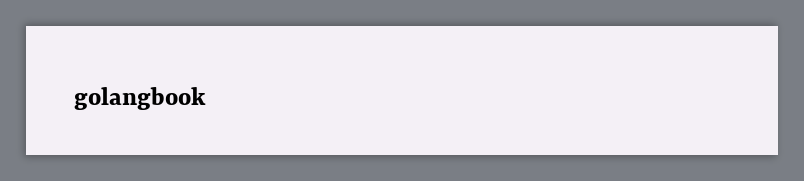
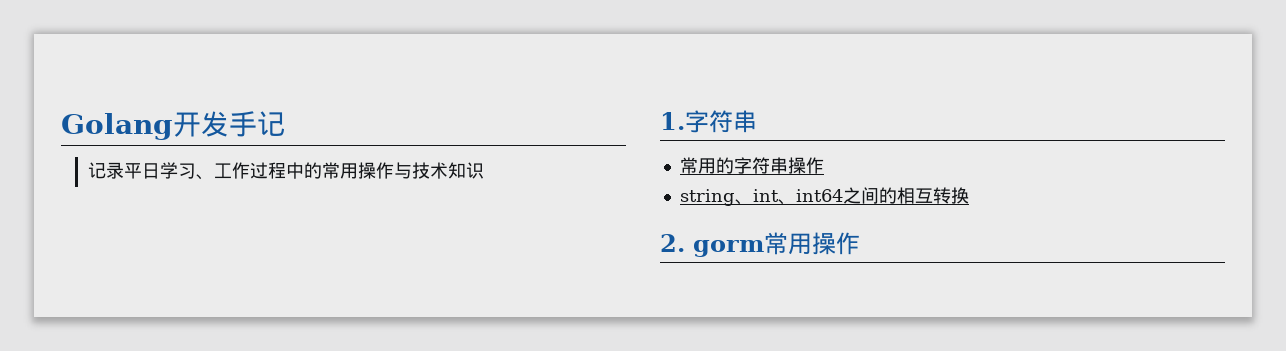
[74,87,206,110] golangbook -> [61,111,285,140] [87,162,484,180] [660,110,757,133] [679,157,824,174] [679,187,969,206] [660,232,860,257] Golang开发手记 // 记录平日学习、工作过程中的常用操作与技术知识 // 1.字符串 // 常用的字符串操作 // string、int、int64之间的相互转换 // 2. gorm常用操作

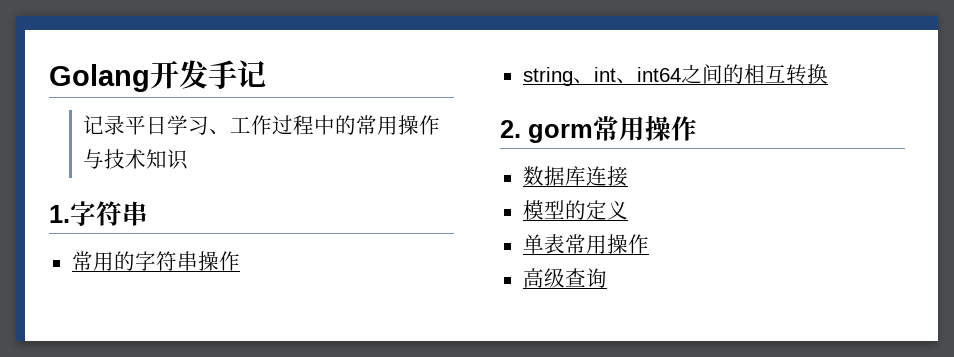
(860, 243) none -> [522,166,628,187] [522,200,628,220] [522,234,649,254] [522,268,607,288] // 数据库连接 // 模型的定义 // 单表常用操作 // 高级查询

